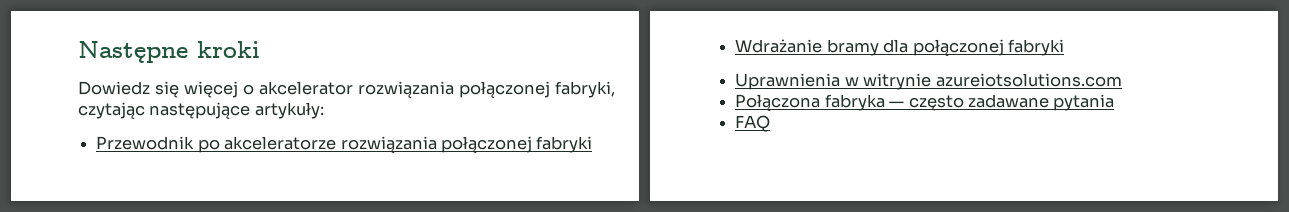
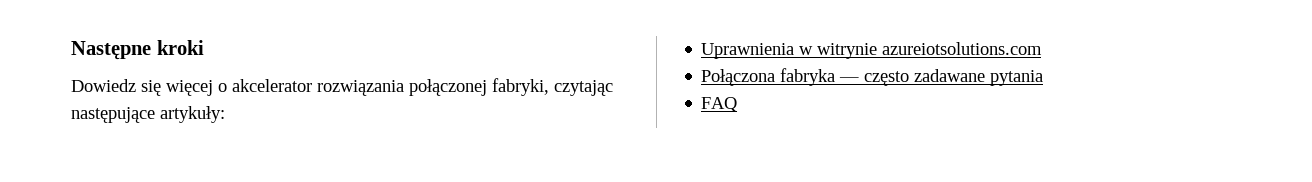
[96,136,593,153] [735,39,1064,56] // Przewodnik po akceleratorze rozwiązania połączonej fabryki // Wdrażanie bramy dla połączonej fabryki -> (225, 114) none

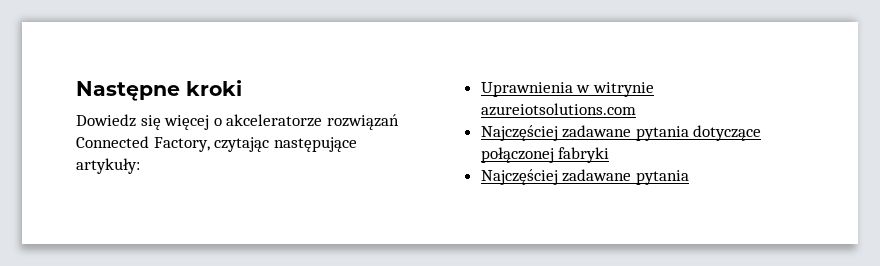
[232,78,549,96] akcelerator rozwiązania połączonej fabryki, -> [226,114,399,130] [76,136,210,152] akceleratorze rozwiązań Connected Factory,
[701,68,1044,86] [701,97,739,112] Połączona fabryka — często zadawane pytania // FAQ -> [480,125,762,141] [480,147,610,163] [480,169,689,185] Najczęściej zadawane pytania dotyczące połączonej fabryki // Najczęściej zadawane pytania

